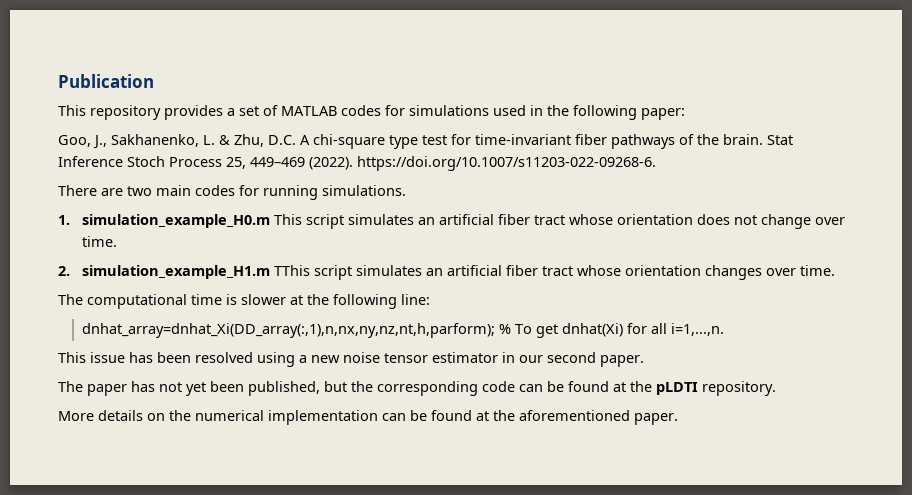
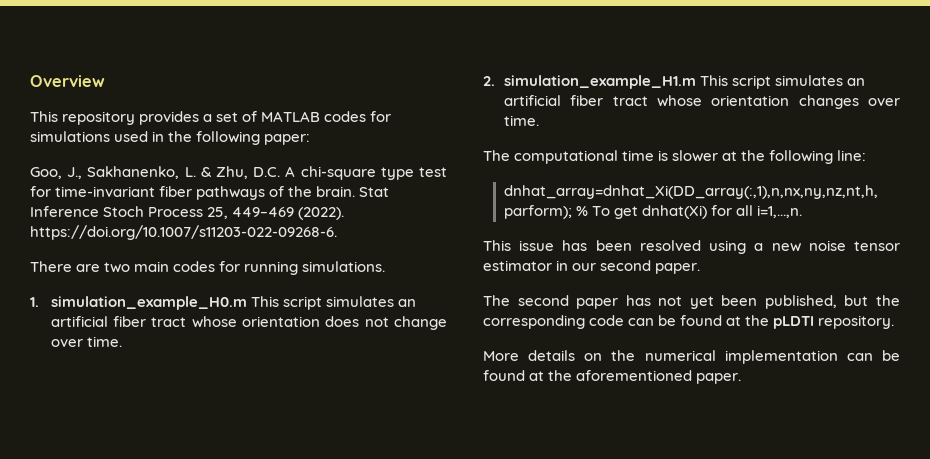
[58,74,154,88] Publication -> [30,75,105,87] Overview
[273,265,310,276] TThis -> [699,75,728,86] This
(83, 386) none -> [517,295,569,306] second

